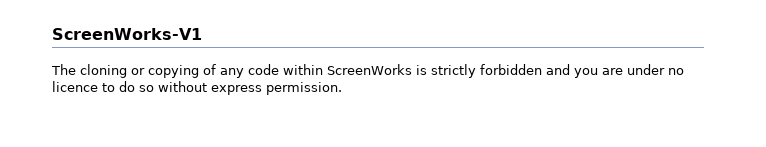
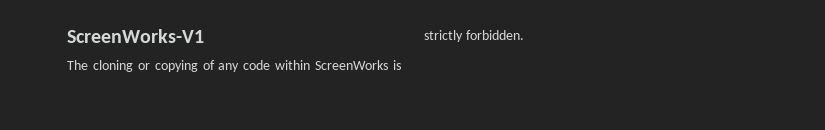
[480,64,684,78] [52,81,342,95] forbidden and you are under no licence to do so without express permission. -> [465,30,524,40] forbidden.

